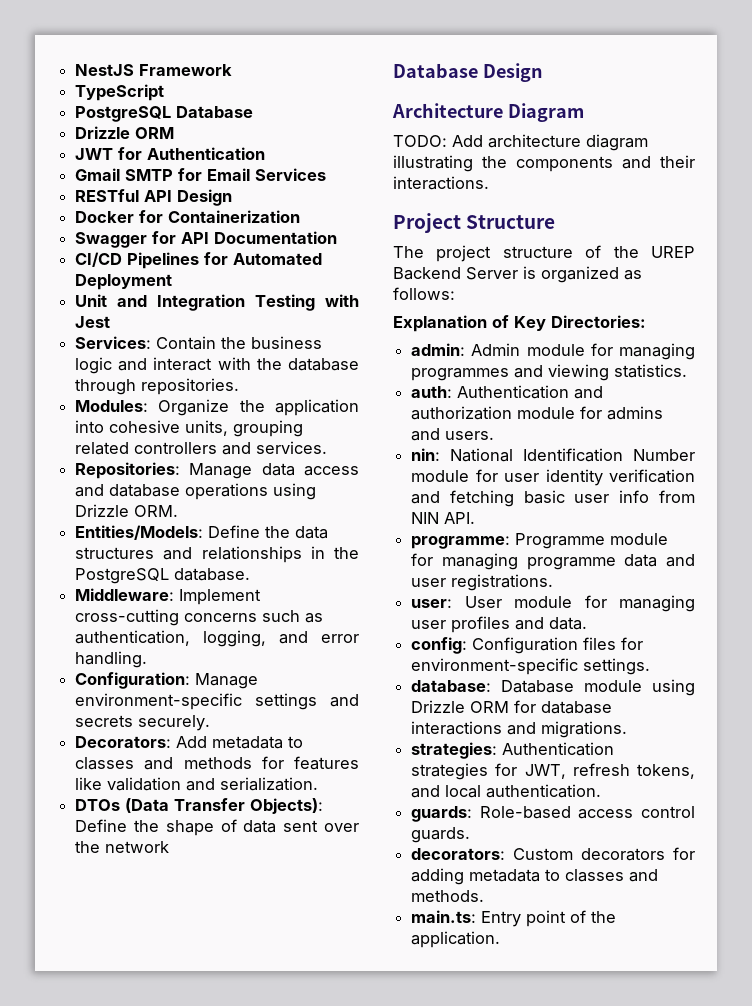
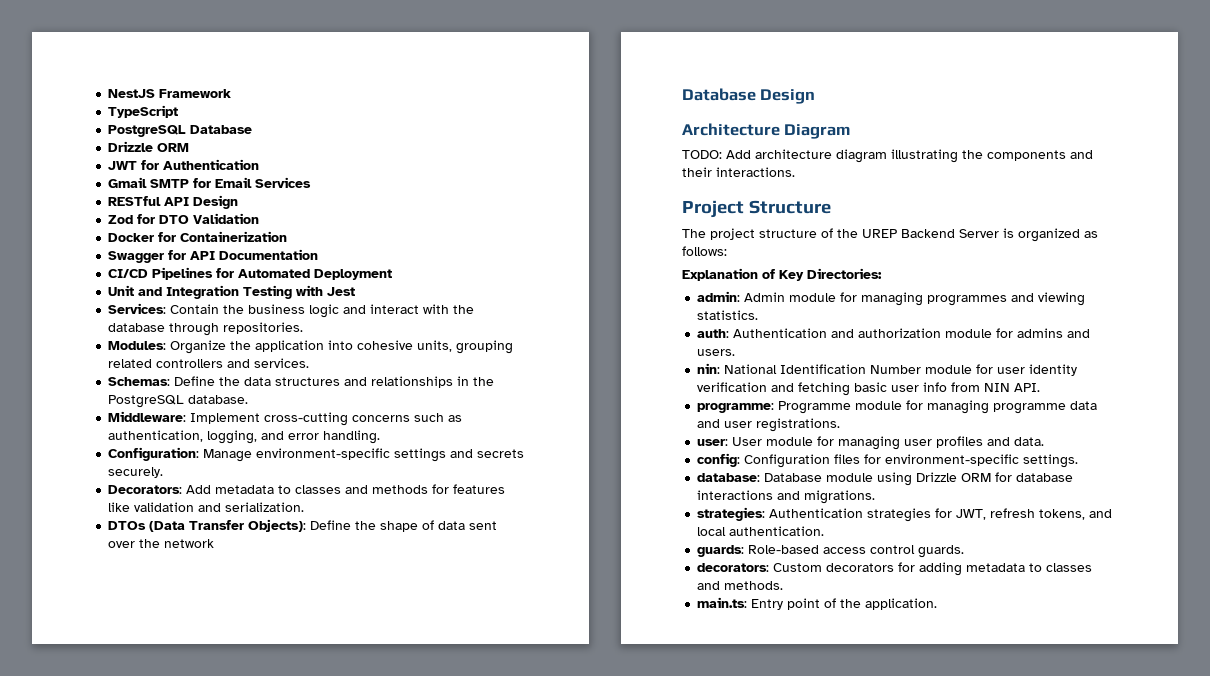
(233, 197) none -> [108,213,260,224] // Zod for DTO Validation
[75,462,359,479] [75,483,317,500] [75,504,179,517] [75,525,204,540] Repositories: Manage data access and database operations using Drizzle ORM. // Entities/Models: -> [108,377,171,386] Schemas:

